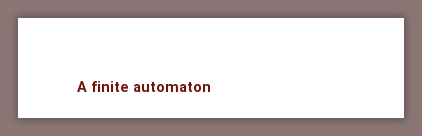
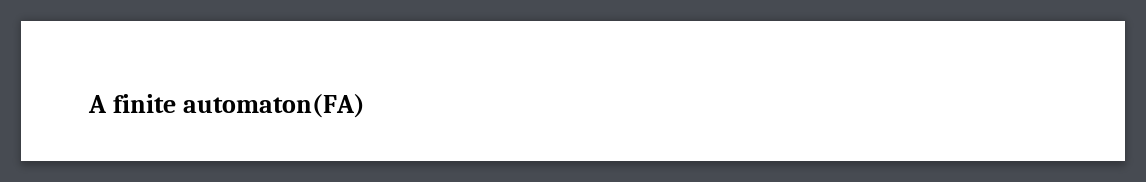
[133,82,211,92] automaton -> [182,94,365,118] automaton(FA)

